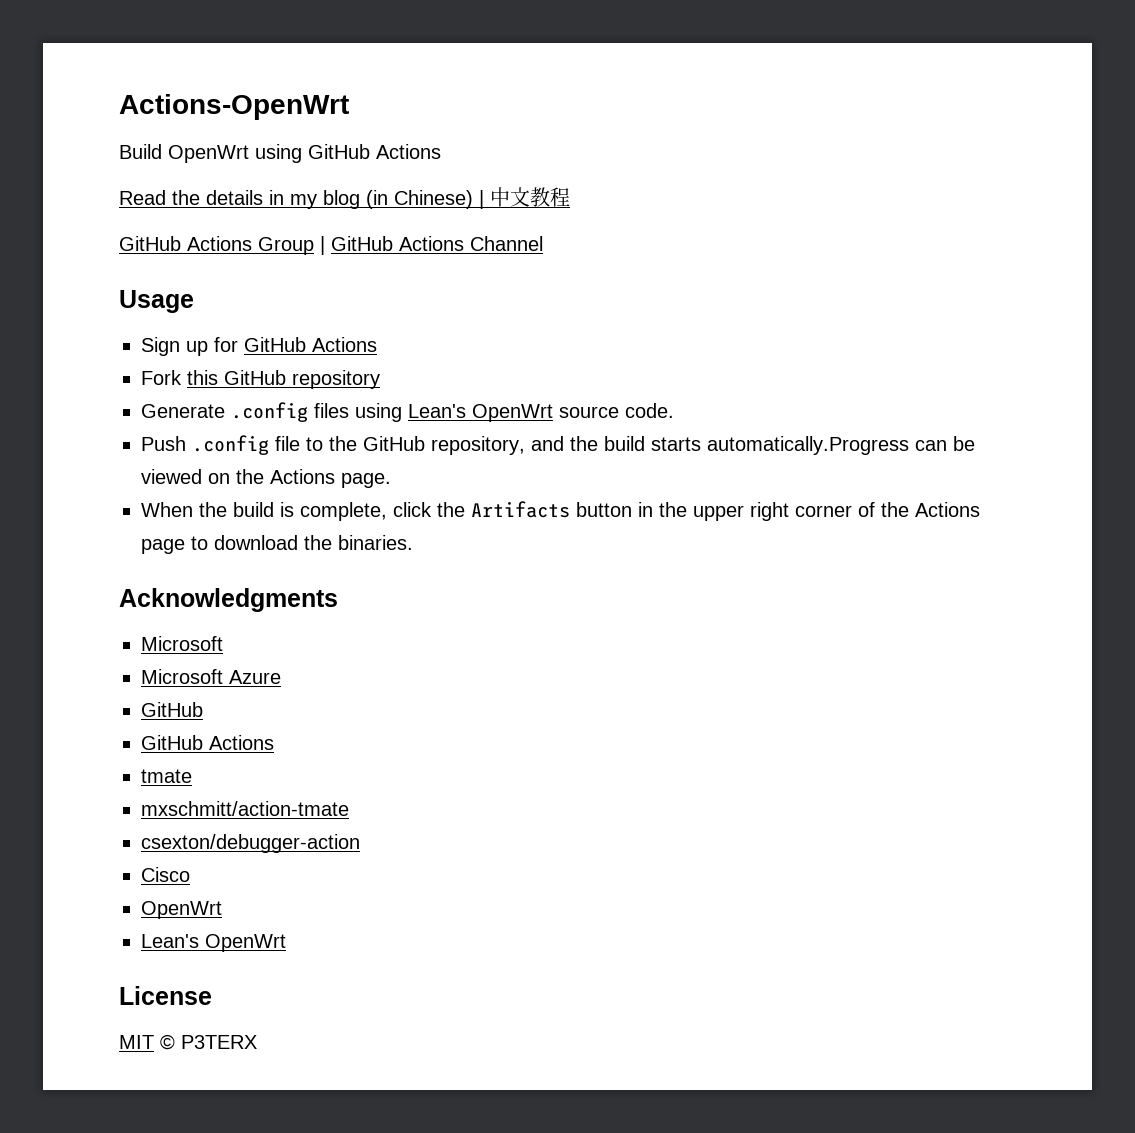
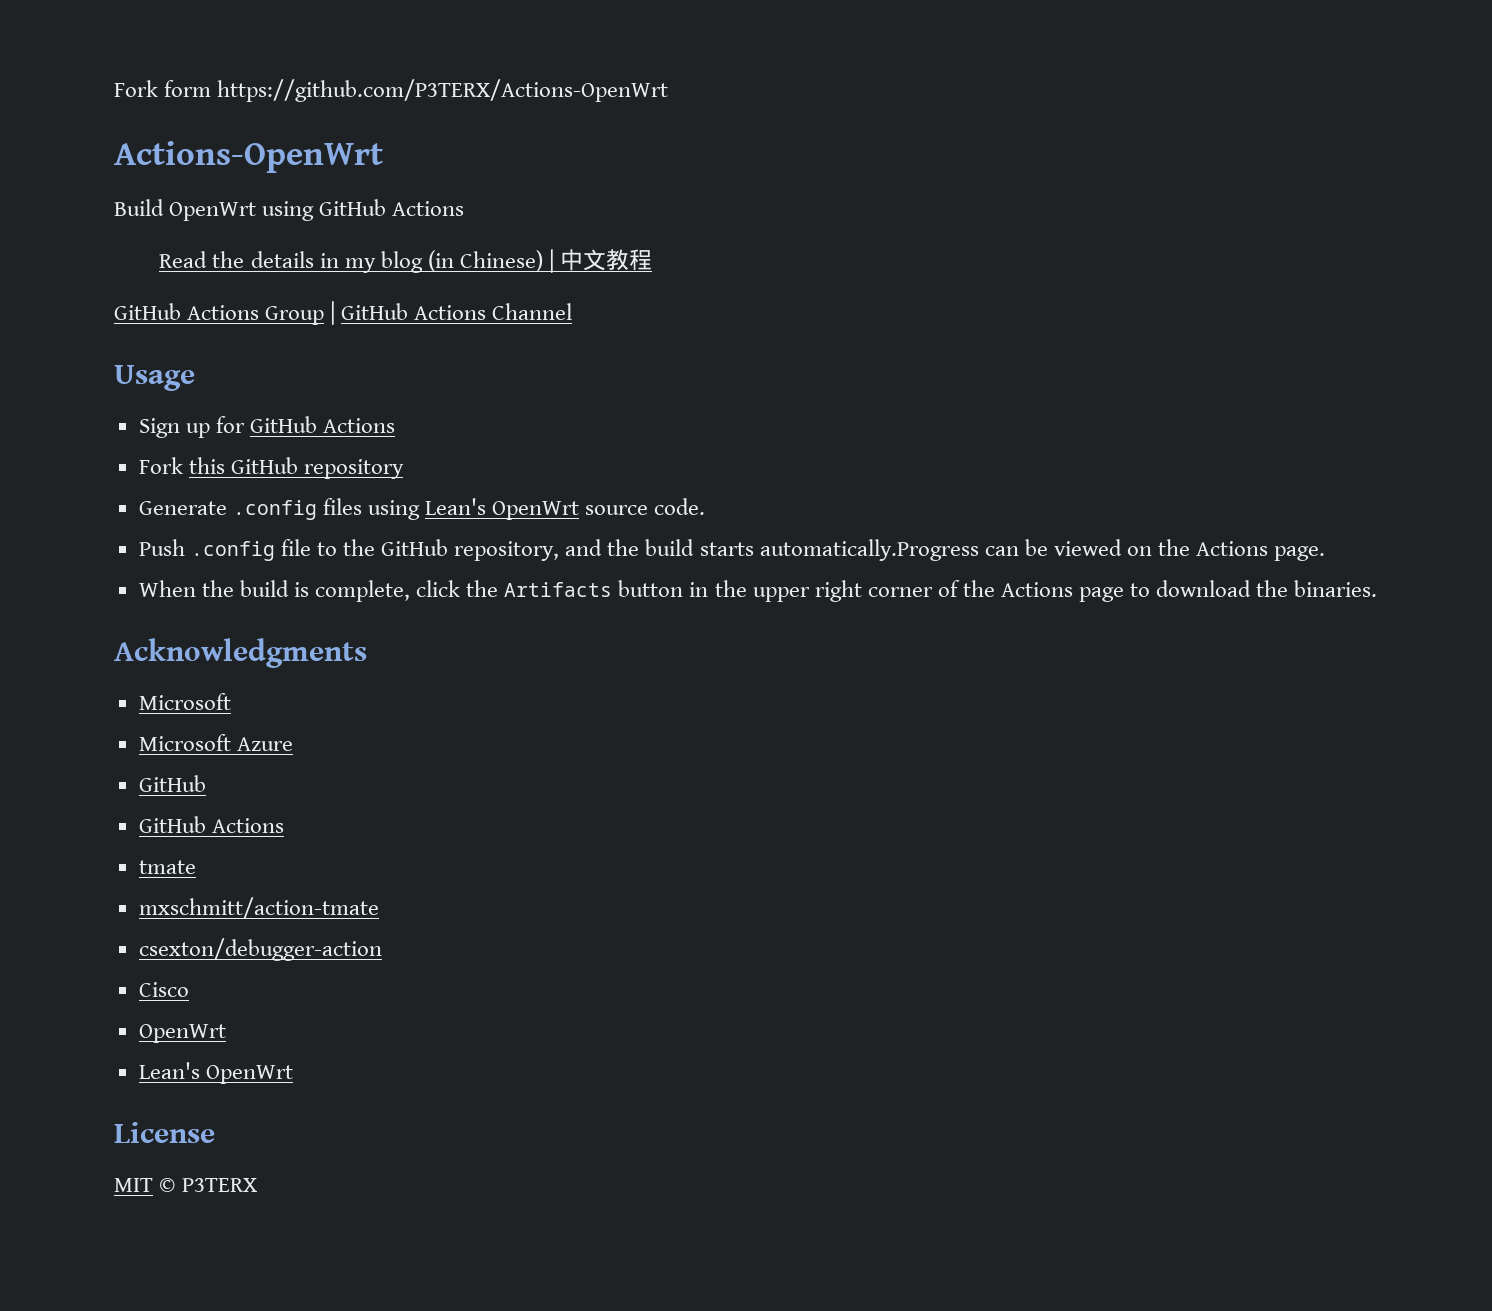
(119, 107) none -> [114,79,669,102] Fork form https://github.com/P3TERX/Actions-OpenWrt //

